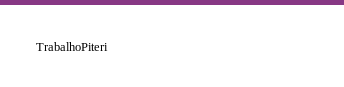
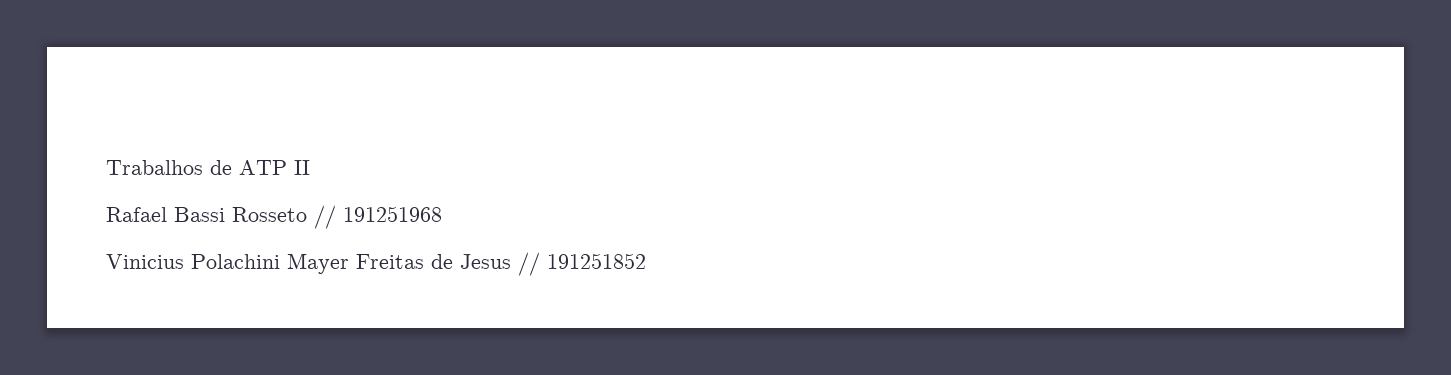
[36,42,108,51] TrabalhoPiteri -> [106,160,310,175] [106,205,442,229] [106,252,646,276] Trabalhos de ATP II // Rafael Bassi Rosseto // 191251968 // Vinicius Polachini Mayer Freitas de Jesus // 191251852

